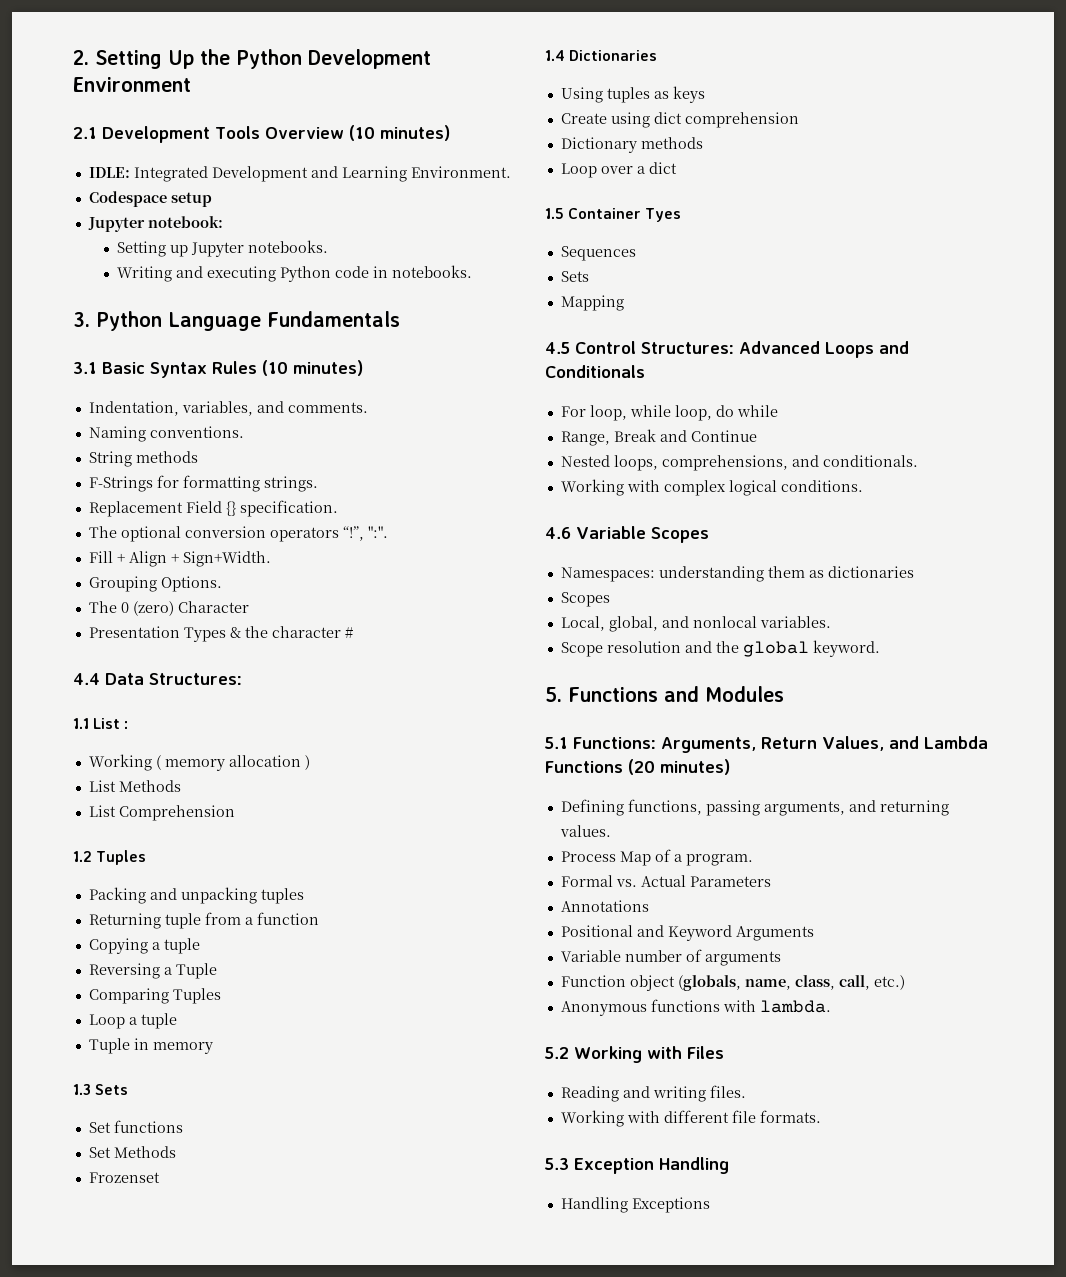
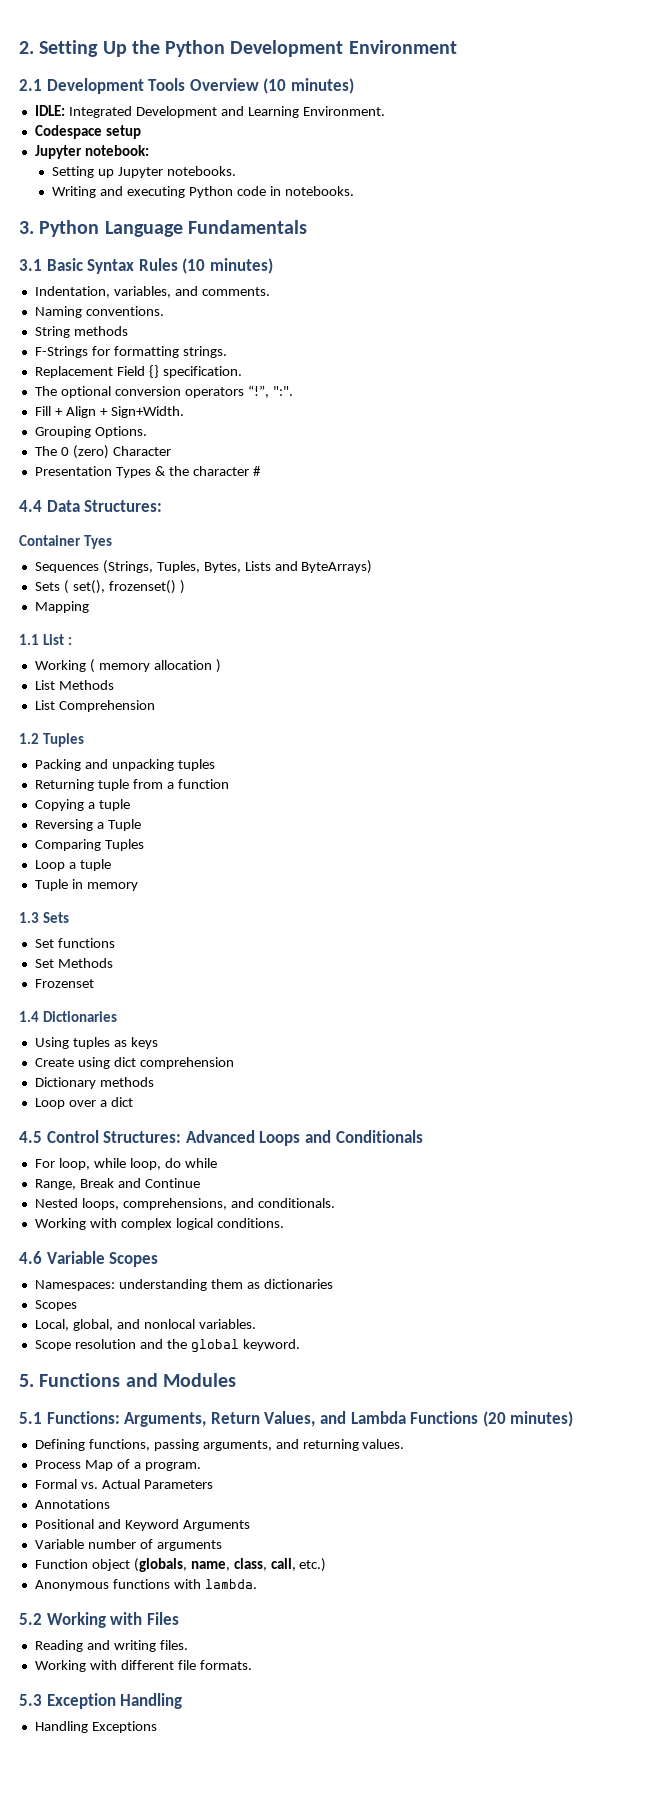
(242, 679) none -> [19,535,112,549] [34,560,373,574] [34,580,185,594] [34,601,89,613] // Container Tyes // Sequences (Strings, Tuples, Bytes, Lists and ByteArrays) // Sets ( set(), frozenset() ) // Mapping
[545,208,682,222] [560,246,636,261] [560,271,589,282] [560,295,624,311] // 1.5 Container Tyes // Sequences // Sets // Mapping -> (133, 1102) none

